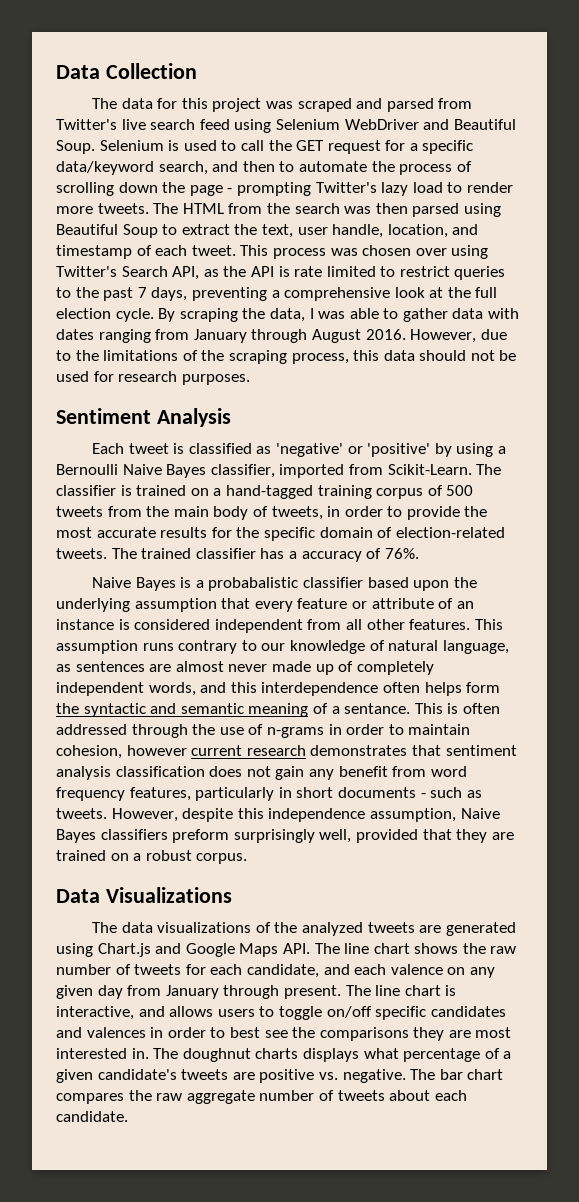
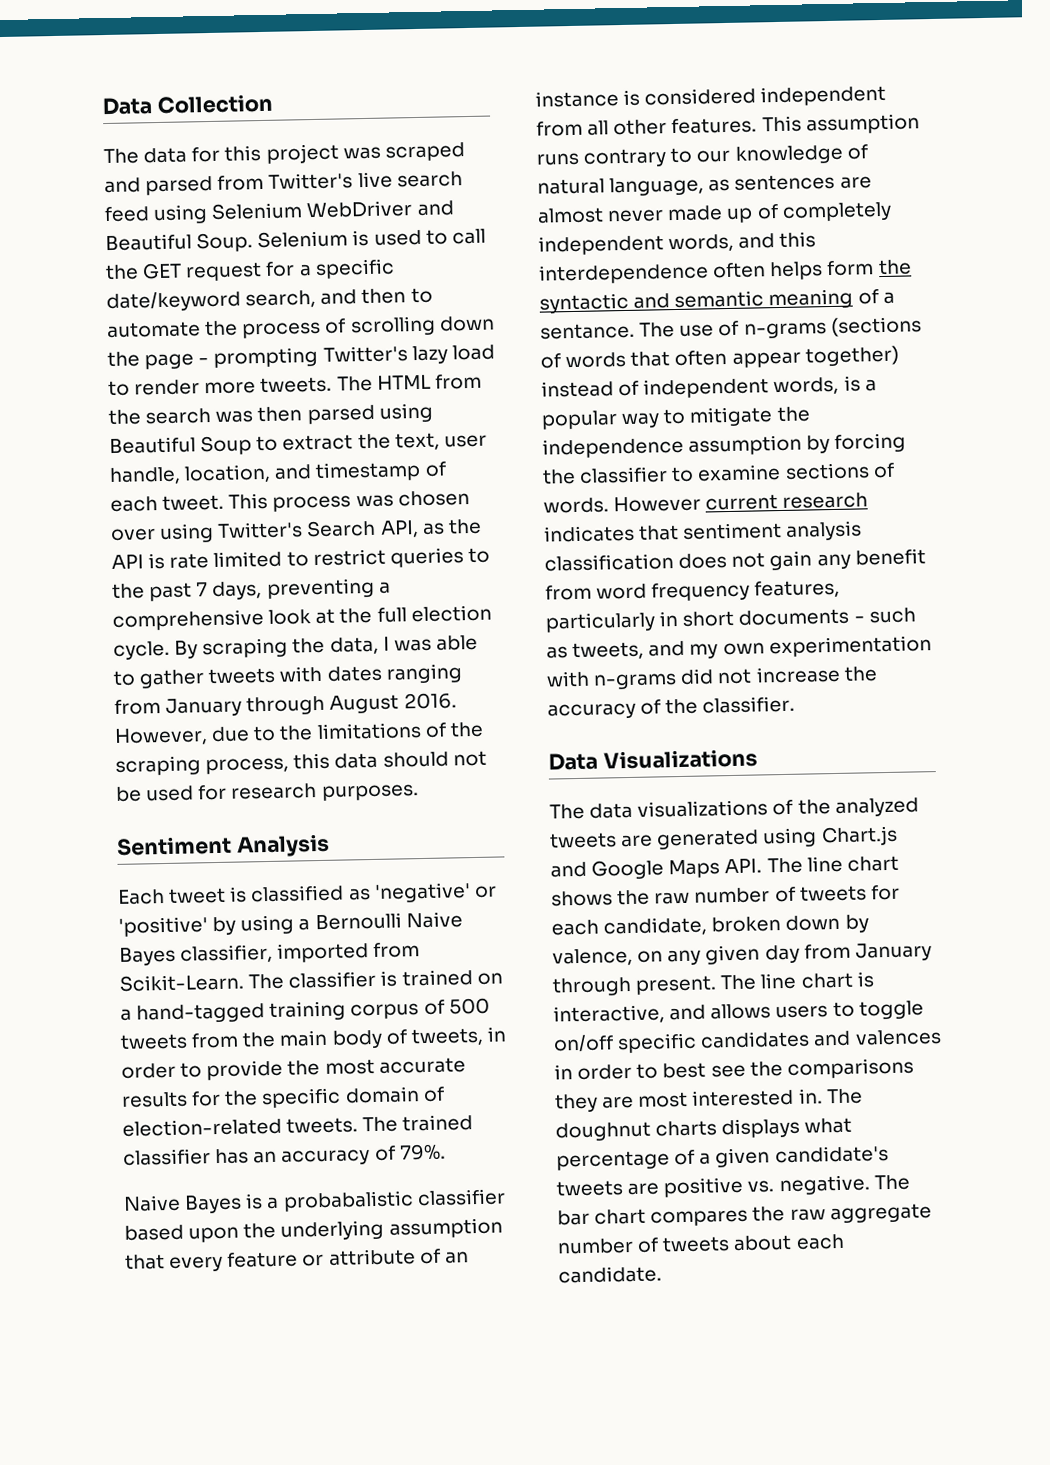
[56,161,154,175] data/keyword -> [106,290,241,313] date/keyword
[452,308,484,319] data -> [208,667,276,685] tweets
[288,548,419,562] a accuracy of 76%. -> [253,1143,446,1166] an accuracy of 79%.
[414,703,500,714] [56,724,471,738] [56,745,187,759] This is often addressed through the use of n-grams in order to maintain cohesion, however -> [639,316,922,339] [540,345,899,369] [541,375,877,399] [541,406,811,430] [542,432,907,459] [542,462,895,485] [543,495,702,514] The use of n-grams (sections of words that often appear together) instead of independent words, is a popular way to mitigate the independence assumption by forcing the classifier to examine sections of words. However
[310,745,408,756] demonstrates -> [544,524,635,543] indicates
[56,808,500,822] [56,829,514,843] [56,850,248,864] tweets. However, despite this independence assumption, Naive Bayes classifiers preform surprisingly well, provided that they are trained on a robust corpus. -> [572,635,932,661] [546,665,878,690] [547,695,796,720] tweets, and my own experimentation with n-grams did not increase the accuracy of the classifier.
[323,964,443,975] and each valence -> [711,914,869,933] [552,947,633,967] broken down by valence,

